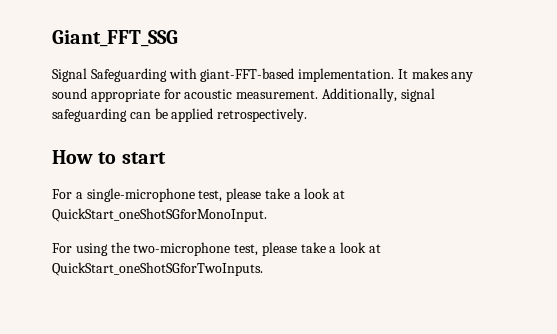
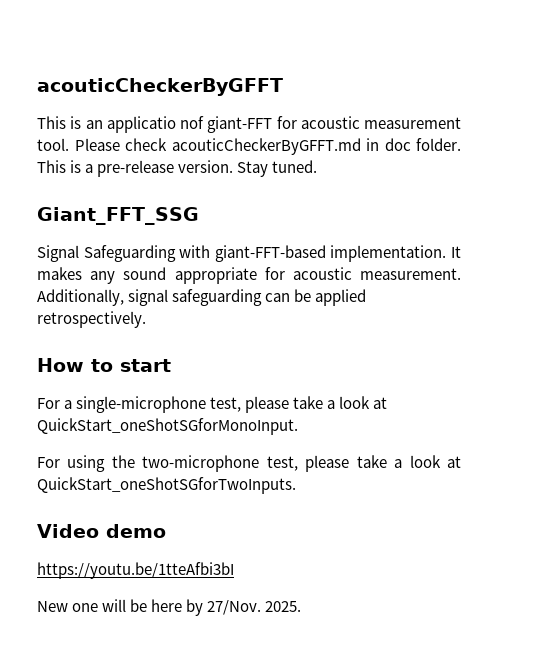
(52, 38) none -> [37,78,283,96] [37,116,461,133] [37,138,461,155] [37,160,318,177] acouticCheckerByGFFT // This is an applicatio nof giant-FFT for acoustic measurement tool. Please check acouticCheckerByGFFT.md in doc folder. This is a pre-release version. Stay tuned. //
(263, 269) none -> [37,524,166,538] [37,562,234,579] [37,599,302,616] // Video demo // https://youtu.be/1tteAfbi3bI // New one will be here by 27/Nov. 2025.

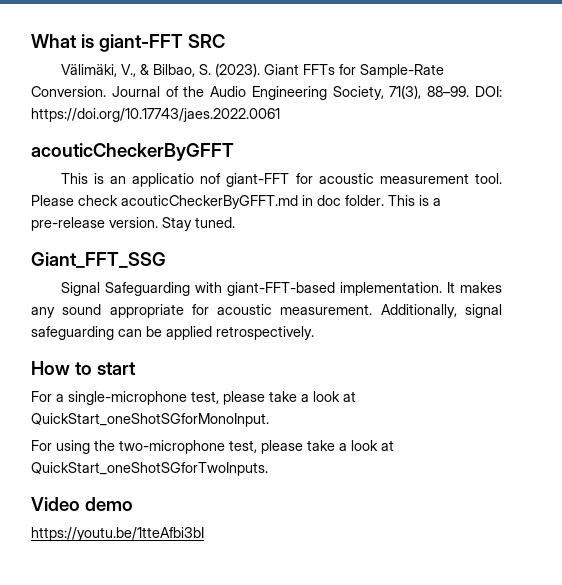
(37, 87) none -> [31,34,225,52] [60,63,444,78] [31,85,502,100] [31,108,280,122] What is giant-FFT SRC // Välimäki, V., & Bilbao, S. (2023). Giant FFTs for Sample-Rate Conversion. Journal of the Audio Engineering Society, 71(3), 88–99. DOI: https://doi.org/10.17743/jaes.2022.0061 //
[37,599,302,616] // New one will be here by 27/Nov. 2025. -> (204, 534) none

